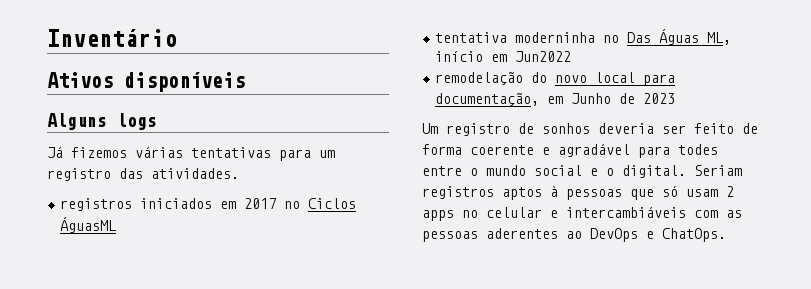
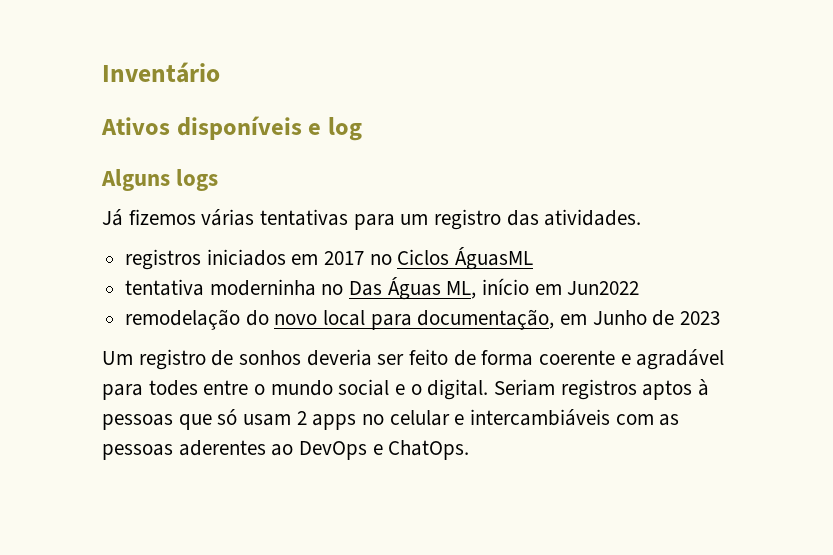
(245, 82) none -> [308,117,362,141] e log

